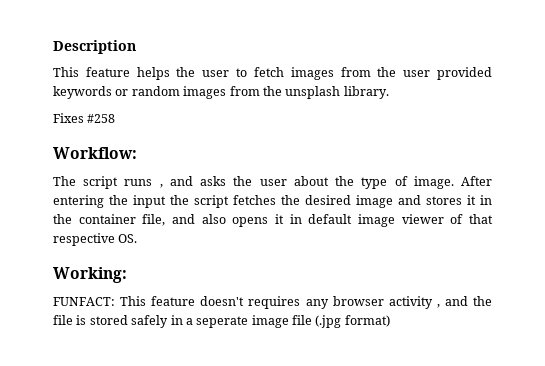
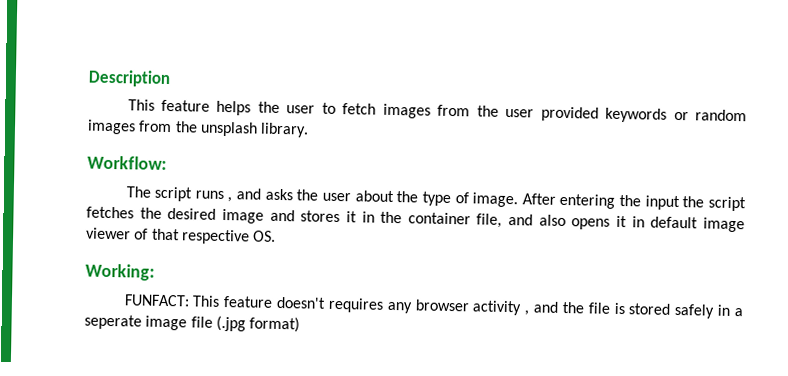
[53,113,116,123] // Fixes #258 -> (310, 130) none

